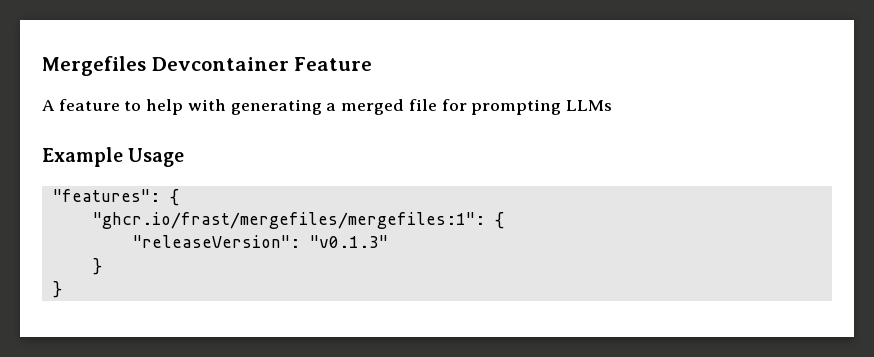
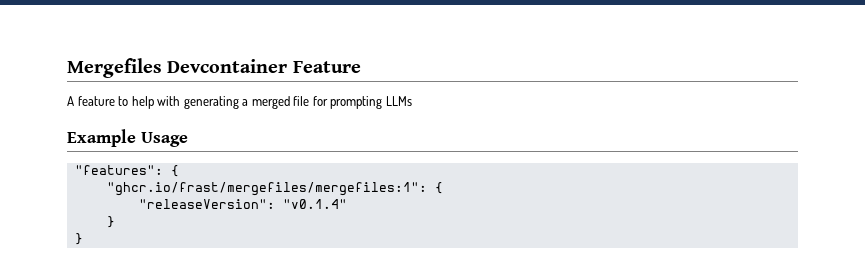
[309,235,388,248] "v0.1.3" -> [282,199,347,209] "v0.1.4"

